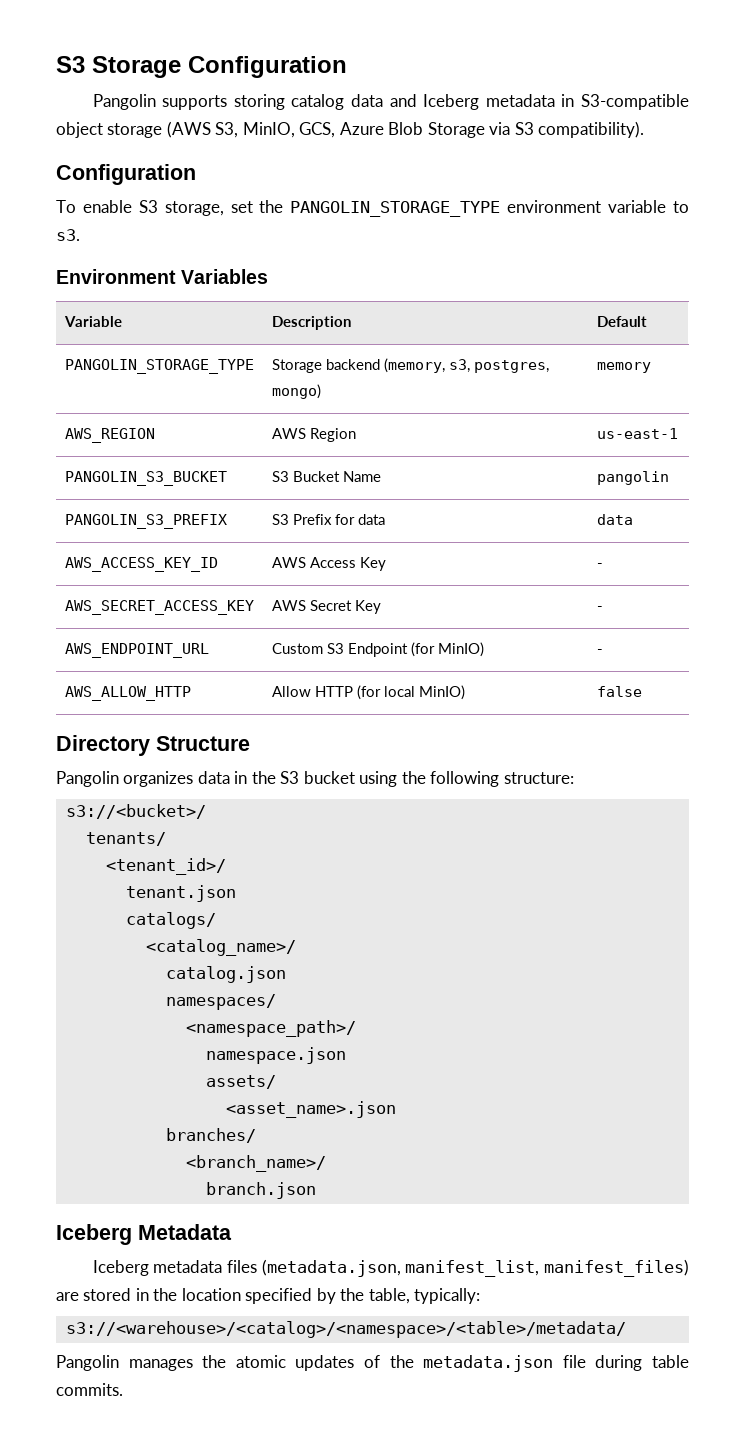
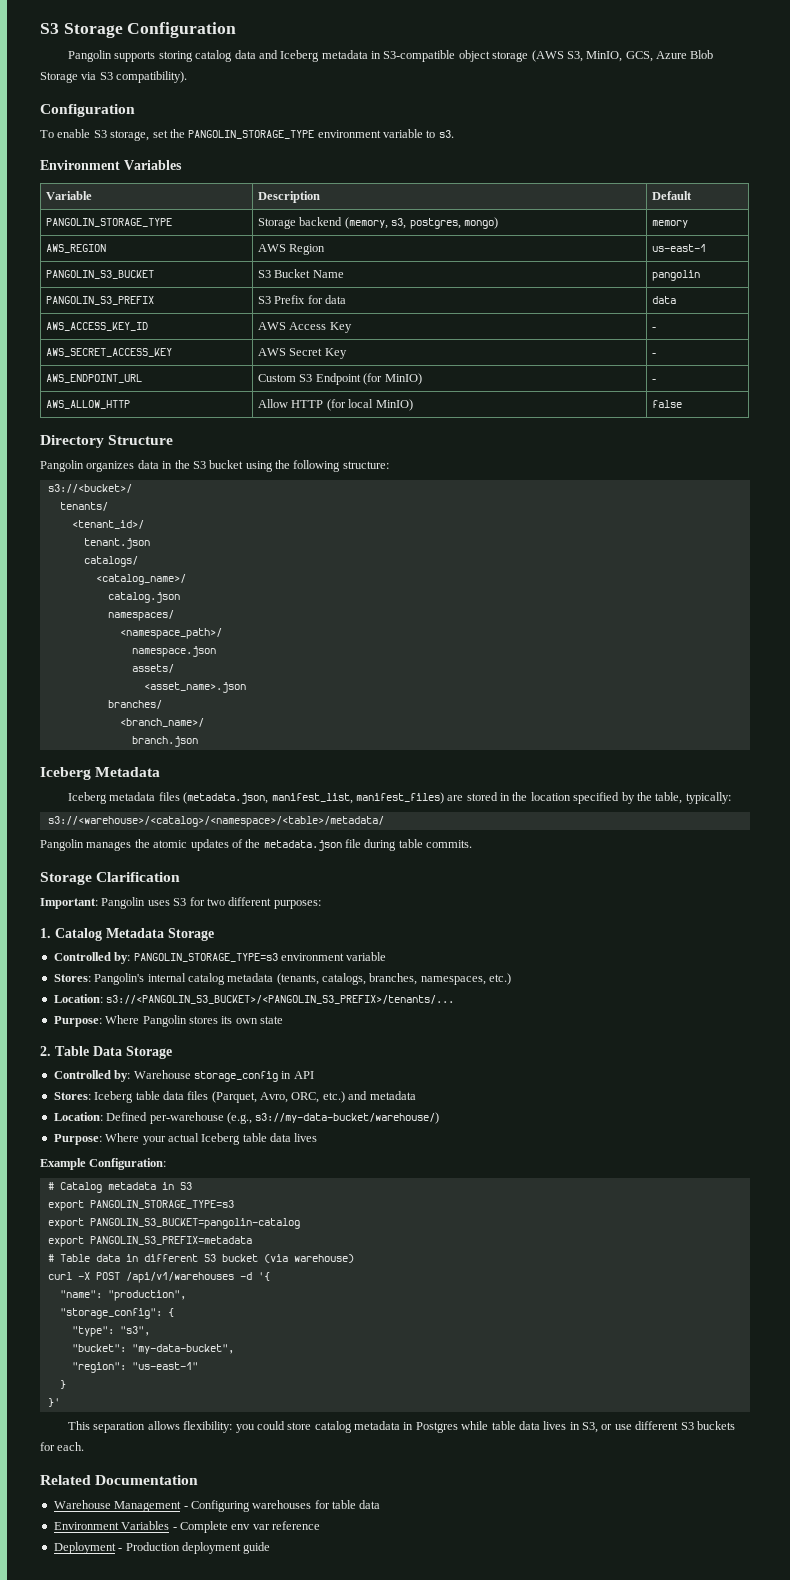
(123, 1389) none -> [40,872,181,885] [40,897,321,909] [40,928,214,941] [53,952,387,964] [53,973,512,985] [53,994,455,1004] [53,1015,283,1027] [40,1046,172,1059] [53,1070,314,1082] [53,1091,416,1103] [53,1112,440,1124] [53,1133,318,1145] [40,1158,167,1170] [47,1182,192,1193] [47,1200,234,1211] [47,1218,300,1229] [47,1236,252,1247] [47,1254,354,1263] [47,1272,270,1283] [59,1290,186,1301] [59,1308,174,1319] [71,1326,150,1337] [71,1344,234,1354] [71,1362,198,1373] [59,1380,66,1389] [47,1398,60,1407] [68,1421,735,1433] [40,1442,85,1451] [40,1475,199,1485] [53,1500,381,1512] [53,1521,320,1533] [53,1542,271,1554] // Storage Clarification // Important: Pangolin uses S3 for two different purposes: // 1. Catalog Metadata Storage // Controlled by: PANGOLIN_STORAGE_TYPE=s3 environment variable // Stores: Pangolin's internal catalog metadata (tenants, catalogs, branches, namespaces, etc.) // Location: s3://<PANGOLIN_S3_BUCKET>/<PANGOLIN_S3_PREFIX>/tenants/... // Purpose: Where Pangolin stores its own state // 2. Table Data Storage // Controlled by: Warehouse storage_config in API // Stores: Iceberg table data files (Parquet, Avro, ORC, etc.) and metadata // Location: Defined per-warehouse (e.g., s3://my-data-bucket/warehouse/) // Purpose: Where your actual Iceberg table data lives // Example Configuration: // # Catalog metadata in S3 // export PANGOLIN_STORAGE_TYPE=s3 // export PANGOLIN_S3_BUCKET=pangolin-catalog // export PANGOLIN_S3_PREFIX=metadata // # Table data in different S3 bucket (via warehouse) // curl -X POST /api/v1/warehouses -d '{ // "name": "production", // "storage_config": { // "type": "s3", // "bucket": "my-data-bucket", // "region": "us-east-1" // } // }' // This separation allows flexibility: you could store catalog metadata in Postgres while table data lives in S3, or use different S3 buckets for each. // Related Documentation // Warehouse Management - Configuring warehouses for table data // Environment Variables - Complete env var reference // Deployment - Production deployment guide

